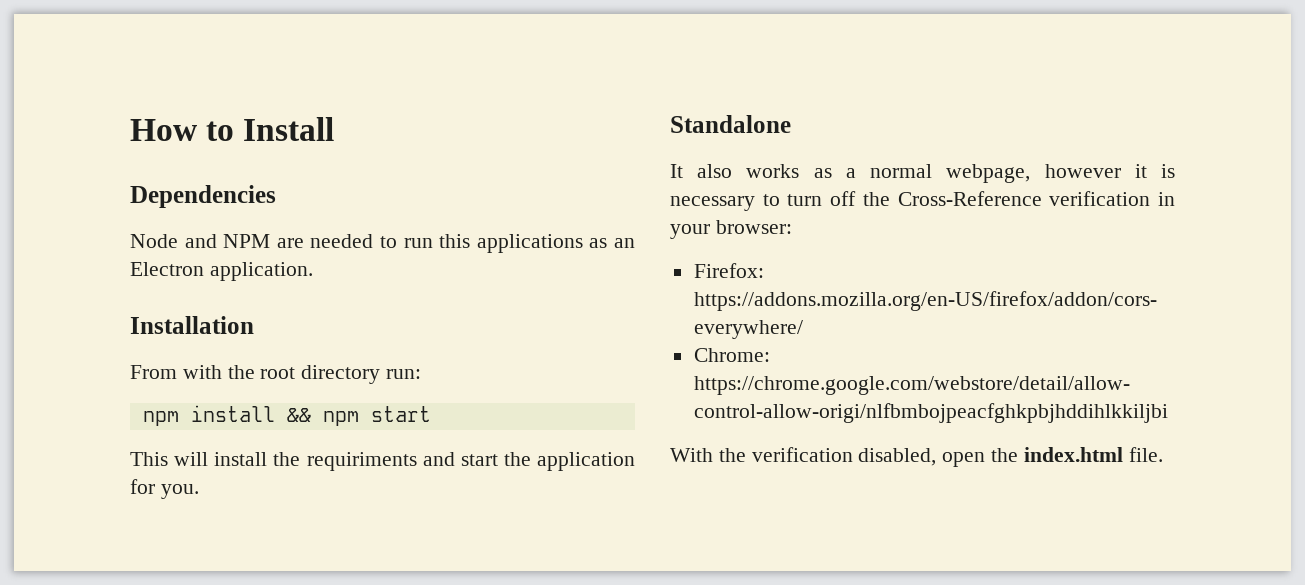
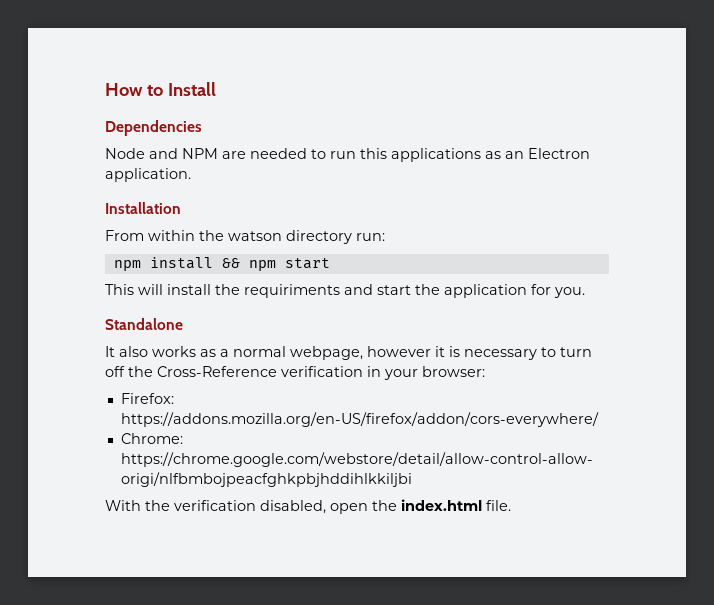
[182,365,296,379] with the root -> [148,230,282,241] within the watson

